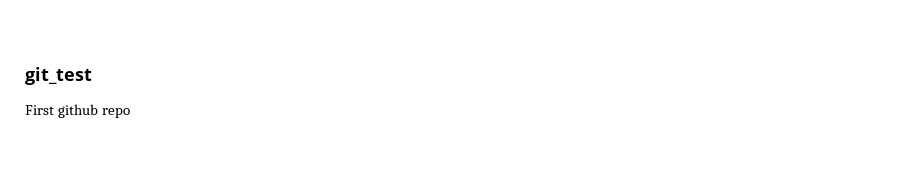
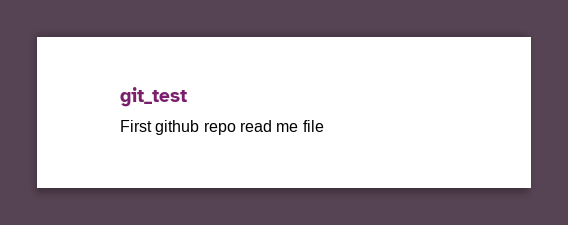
(130, 113) none -> [239,120,324,132] read me file

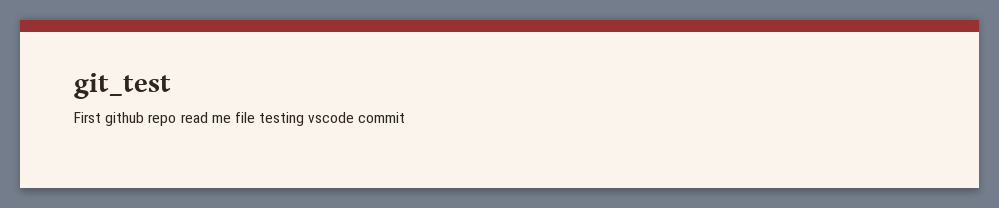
(324, 126) none -> [259,112,406,126] testing vscode commit

